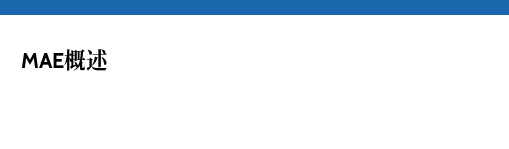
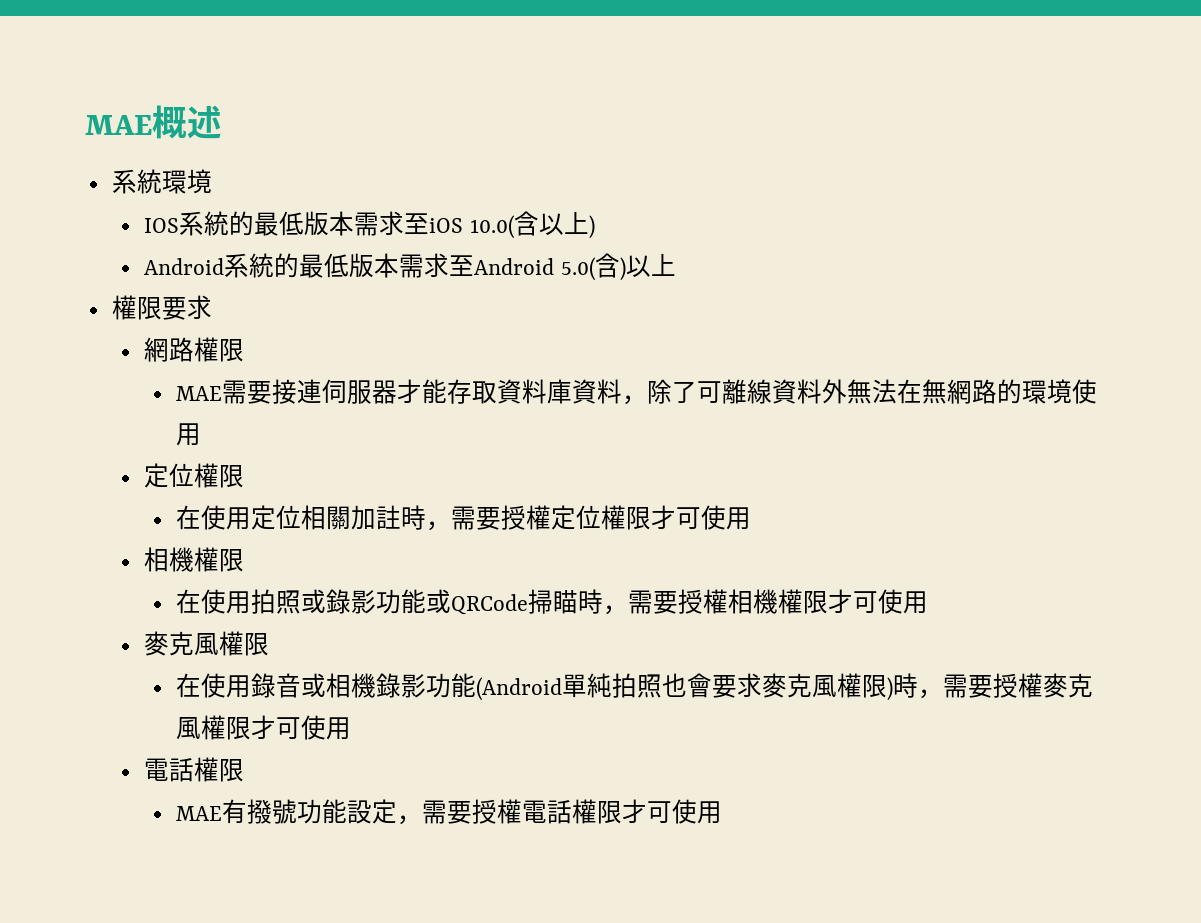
(109, 60) none -> [111,169,212,194] [144,211,595,239] [144,253,676,281] [111,295,212,320] [144,337,245,362] [176,379,1098,405] [176,423,202,446] [144,463,245,488] [176,505,752,531] [144,547,245,572] [176,589,929,615] [144,631,270,656] [176,673,1094,701] [176,715,352,740] [144,757,245,782] [176,799,723,825] // 系統環境 // IOS系統的最低版本需求至iOS 10.0(含以上) // Android系統的最低版本需求至Android 5.0(含)以上 // 權限要求 // 網路權限 // MAE需要接連伺服器才能存取資料庫資料，除了可離線資料外無法在無網路的環境使用 // 定位權限 // 在使用定位相關加註時，需要授權定位權限才可使用 // 相機權限 // 在使用拍照或錄影功能或QRCode掃瞄時，需要授權相機權限才可使用 // 麥克風權限 // 在使用錄音或相機錄影功能(Android單純拍照也會要求麥克風權限)時，需要授權麥克風權限才可使用 // 電話權限 // MAE有撥號功能設定，需要授權電話權限才可使用

